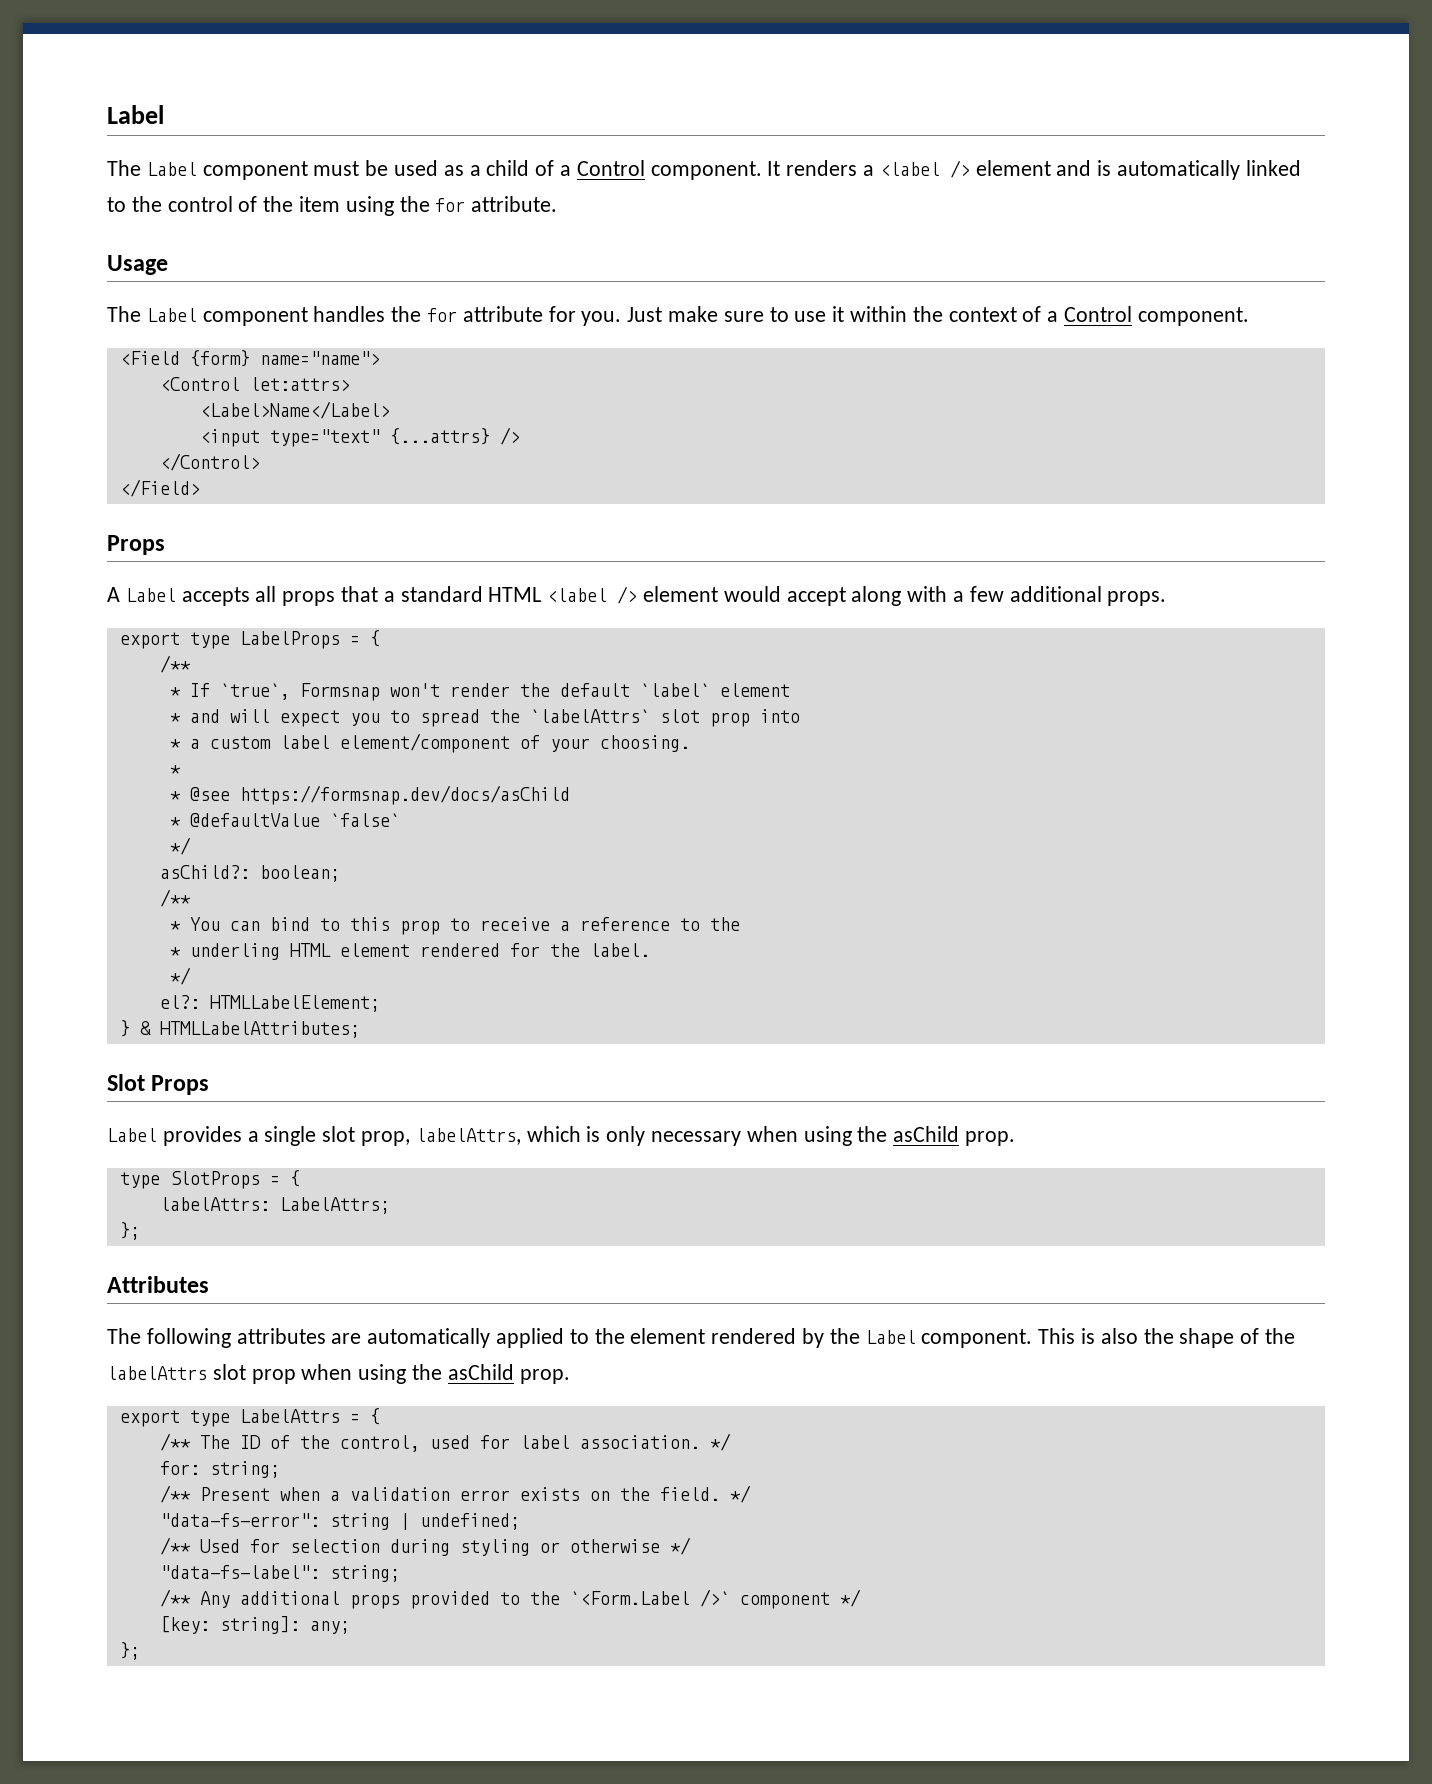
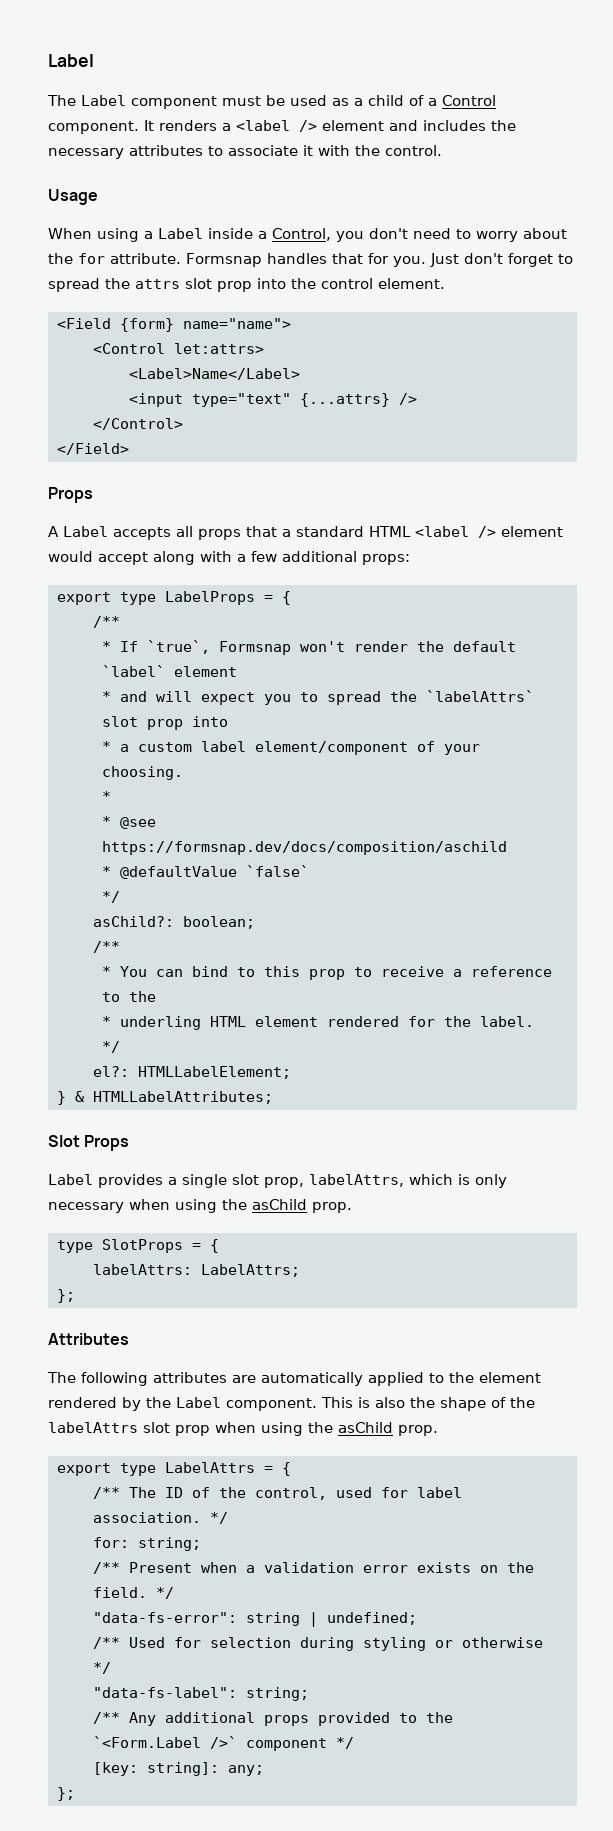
[1097,160,1301,180] [107,196,558,216] [107,255,168,275] [107,306,1249,326] is automatically linked to the control of the item using the for attribute. // Usage // The Label component handles the for attribute for you. Just make sure to use it within the context of a Control component. -> [423,120,516,131] [48,145,442,159] [48,189,98,205] [48,228,567,242] [48,253,573,267] [48,278,445,292] includes the necessary attributes to associate it with the control. // Usage // When using a Label inside a Control, you don't need to worry about the for attribute. Formsnap handles that for you. Just don't forget to spread the attrs slot prop into the control element.
[1107,591,1167,606] props. -> [362,554,410,565] props:
[239,785,570,805] https://formsnap.dev/docs/asChild -> [101,841,507,855] https://formsnap.dev/docs/composition/aschild

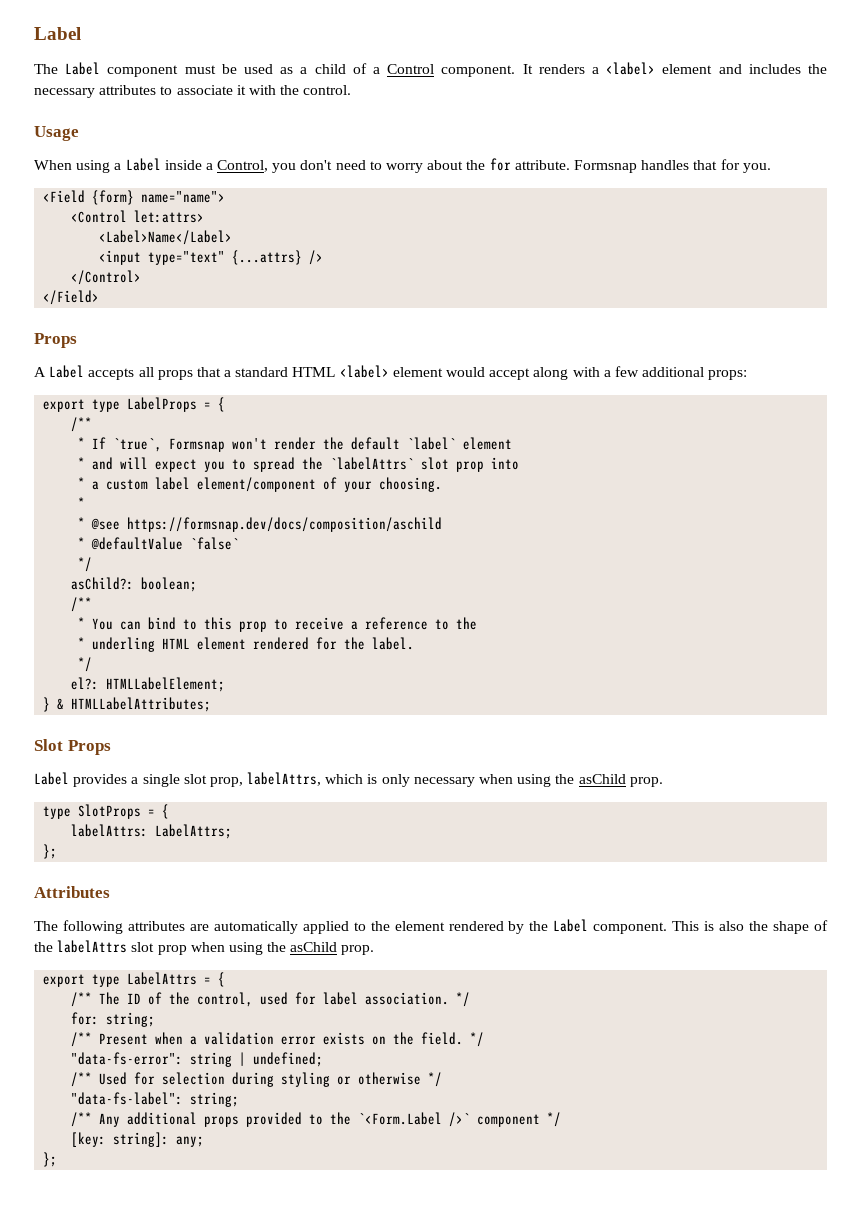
[236,120,317,132] <label /> -> [606,62,656,75] <label>
[430,253,573,267] [48,278,445,292] Just don't forget to spread the attrs slot prop into the control element. -> (771, 168) none
[415,526,496,538] <label /> -> [339,365,389,378] <label>

